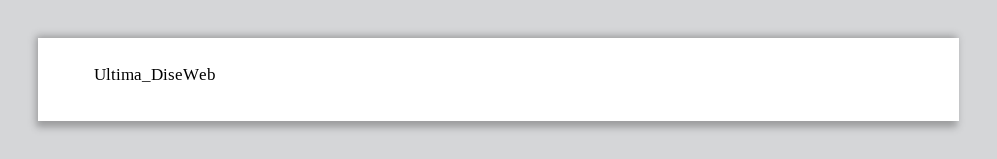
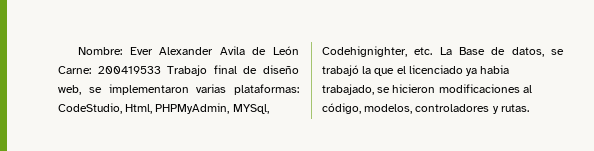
[94,68,216,82] Ultima_DiseWeb -> [78,46,299,55] [58,65,299,76] [58,84,299,95] [58,103,269,114] [322,46,564,57] [322,65,510,76] [322,84,532,95] [322,103,529,114] Nombre: Ever Alexander Avila de León Carne: 200419533 Trabajo final de diseño web, se implementaron varias plataformas: CodeStudio, Html, PHPMyAdmin, MYSql, Codehignighter, etc. La Base de datos, se trabajó la que el licenciado ya habia trabajado, se hicieron modificaciones al código, modelos, controladores y rutas.

